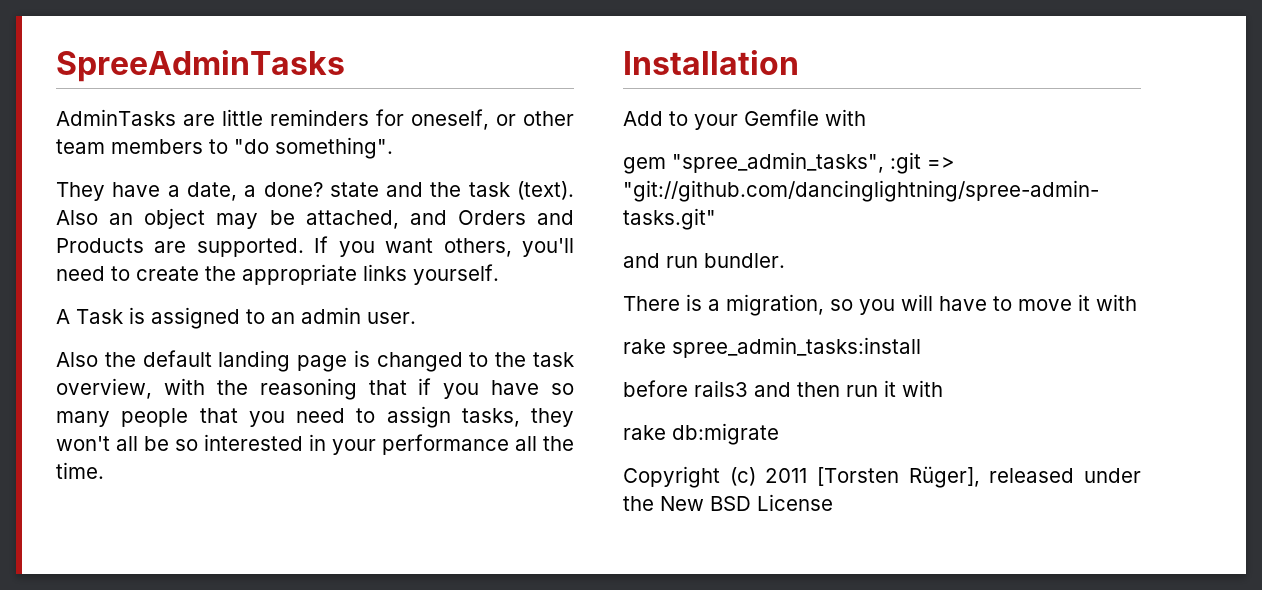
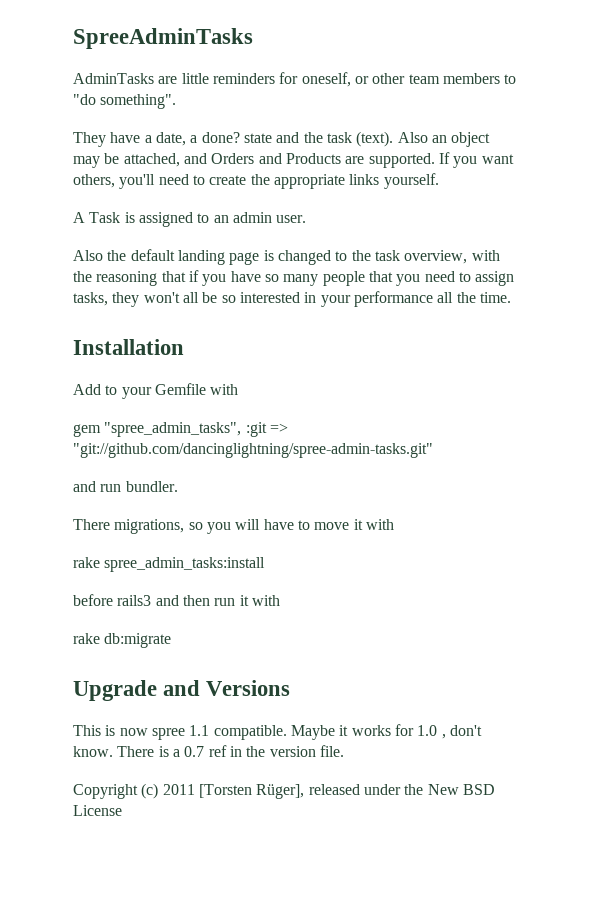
[686,294,824,316] is a migration, -> [114,519,185,534] migrations,
(779, 434) none -> [73,680,291,701] [73,724,482,740] [73,745,344,757] // Upgrade and Versions // This is now spree 1.1 compatible. Maybe it works for 1.0 , don't know. There is a 0.7 ref in the version file.

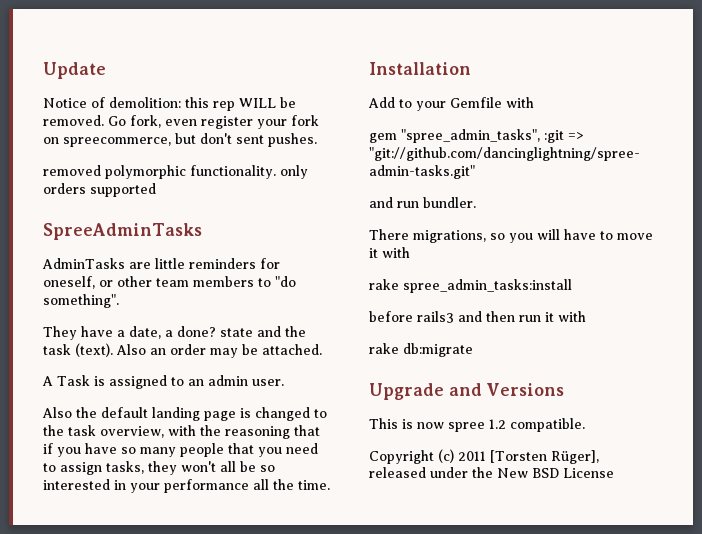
(73, 38) none -> [43,62,106,79] [43,97,296,111] [43,115,319,129] [43,133,317,147] [43,165,308,179] [43,183,156,197] Update // Notice of demolition: this rep WILL be removed. Go fork, even register your fork on spreecommerce, but don't sent pushes. // removed polymorphic functionality. only orders supported //
[451,132,491,147] object -> [170,344,206,355] order
[123,152,514,168] [73,173,439,189] attached, and Orders and Products are supported. If you want others, you'll need to create the appropriate links yourself. -> [262,344,322,355] attached.
[189,725,210,736] 1.1 -> [489,419,506,429] 1.2
[290,724,482,740] [73,745,344,757] Maybe it works for 1.0 , don't know. There is a 0.7 ref in the version file. -> (585, 425) none

